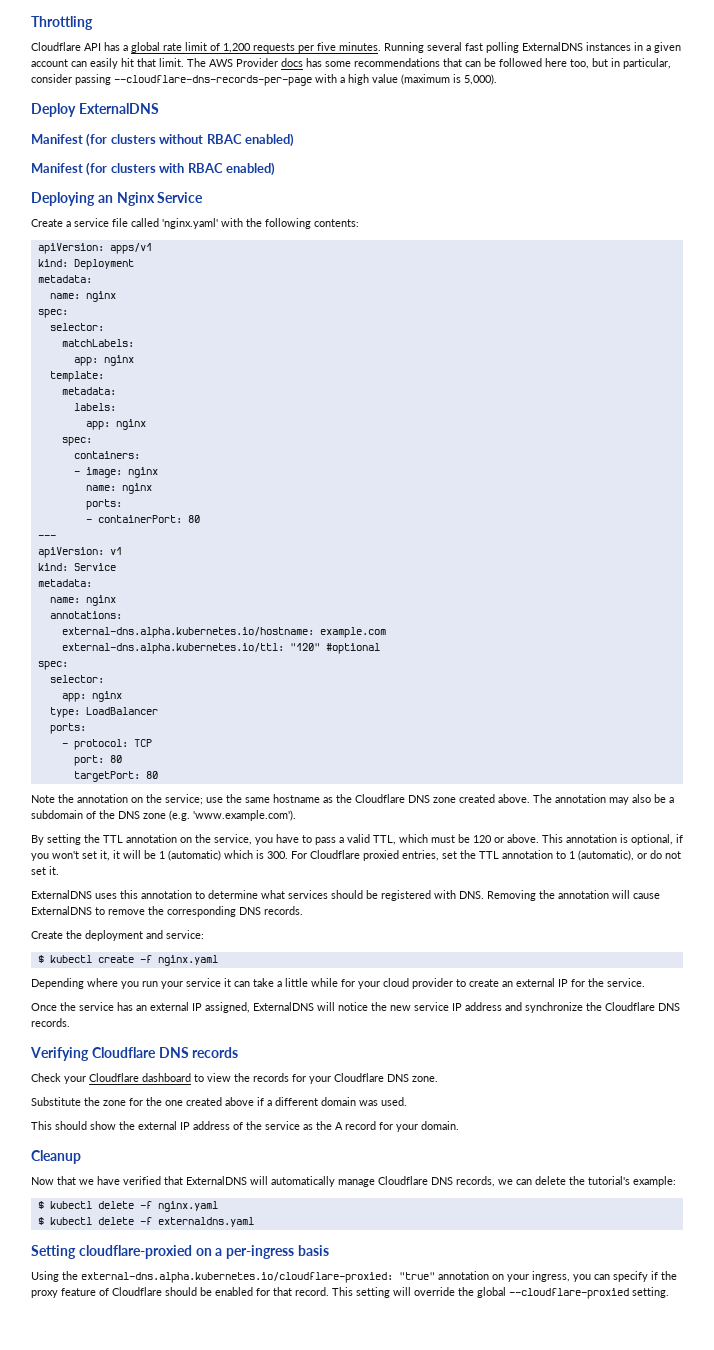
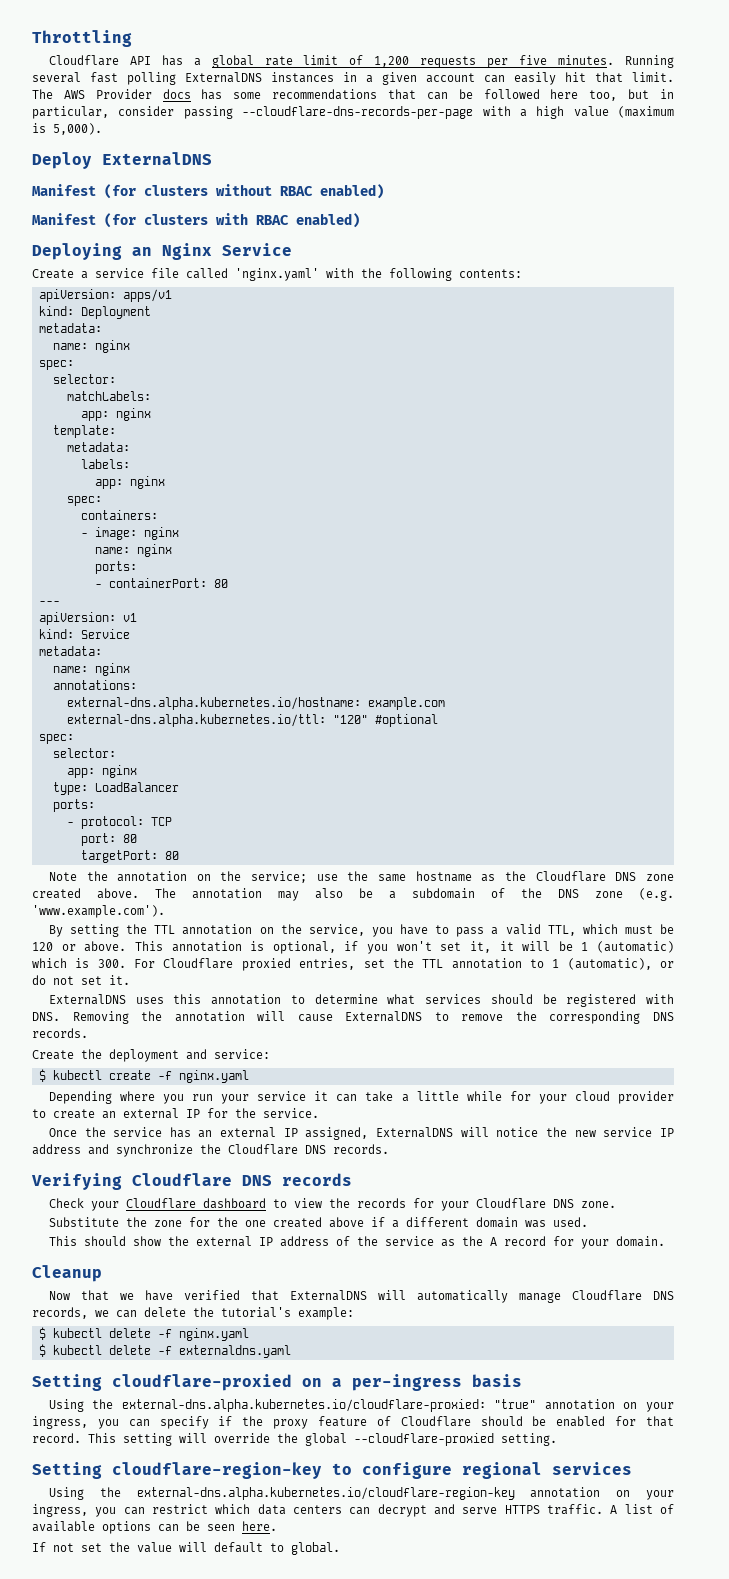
(669, 1292) none -> [32,1462,632,1479] [48,1487,674,1500] [32,1504,674,1517] [32,1521,277,1534] [32,1542,340,1555] // Setting cloudflare-region-key to configure regional services // Using the external-dns.alpha.kubernetes.io/cloudflare-region-key annotation on your ingress, you can restrict which data centers can decrypt and serve HTTPS traffic. A list of available options can be seen here. // If not set the value will default to global.

